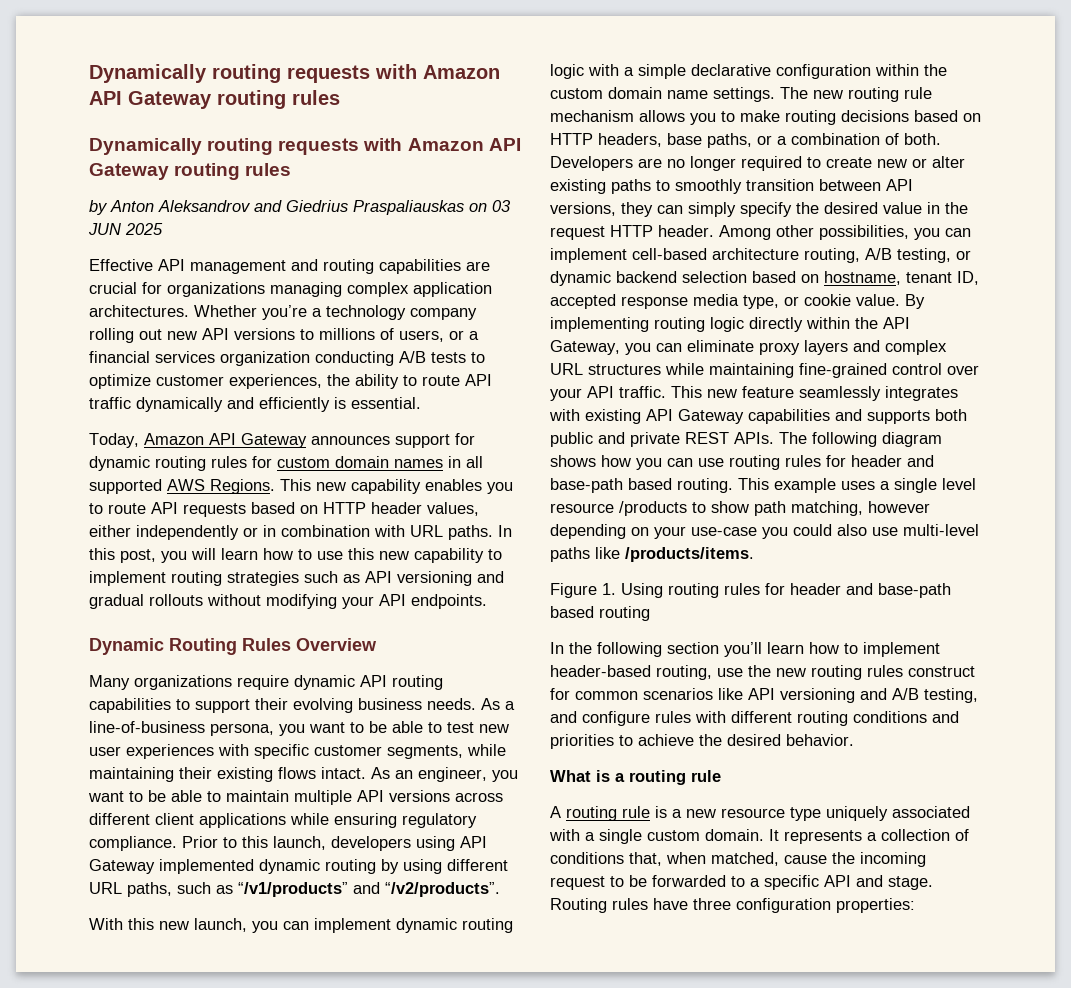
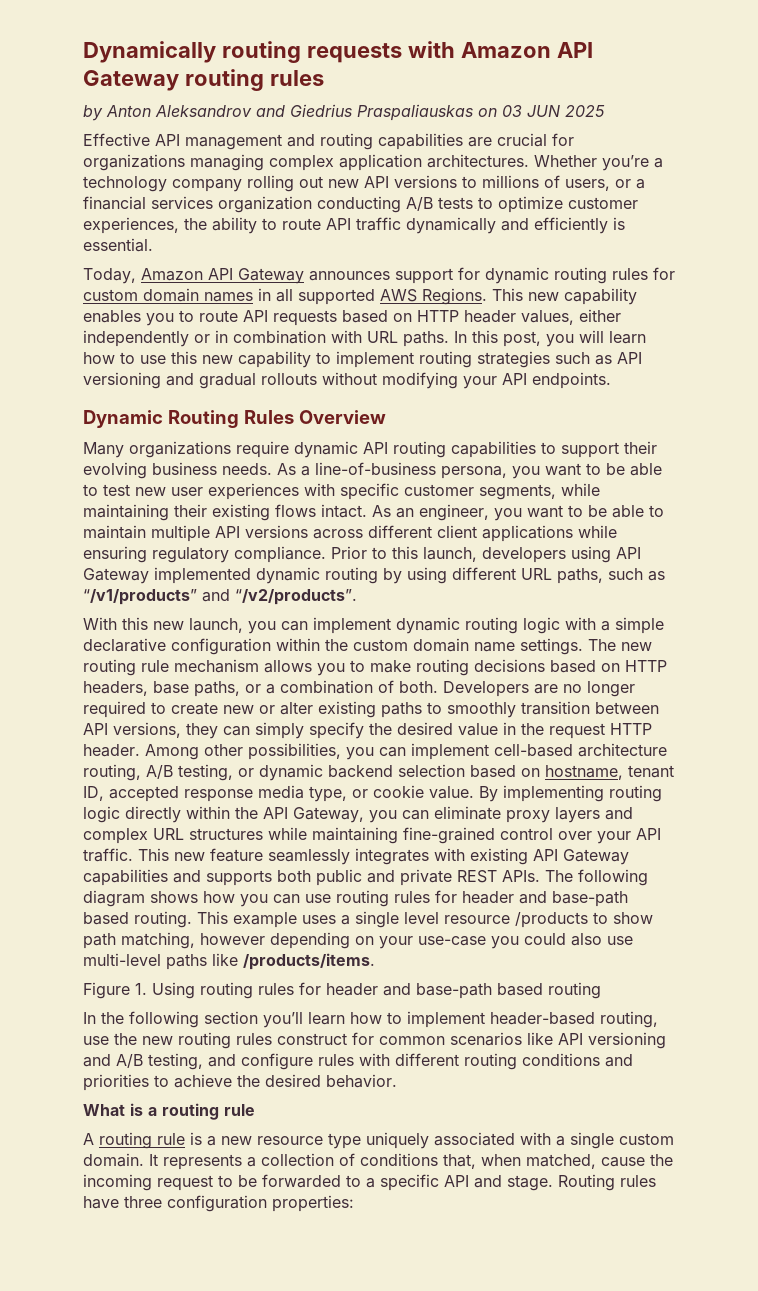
[89,64,500,83] [89,90,340,109] [89,138,521,155] [89,163,292,180] Dynamically routing requests with Amazon API Gateway routing rules // Dynamically routing requests with Amazon API Gateway routing rules -> [83,41,593,63] [83,69,324,91] Dynamically routing requests with Amazon API Gateway routing rules

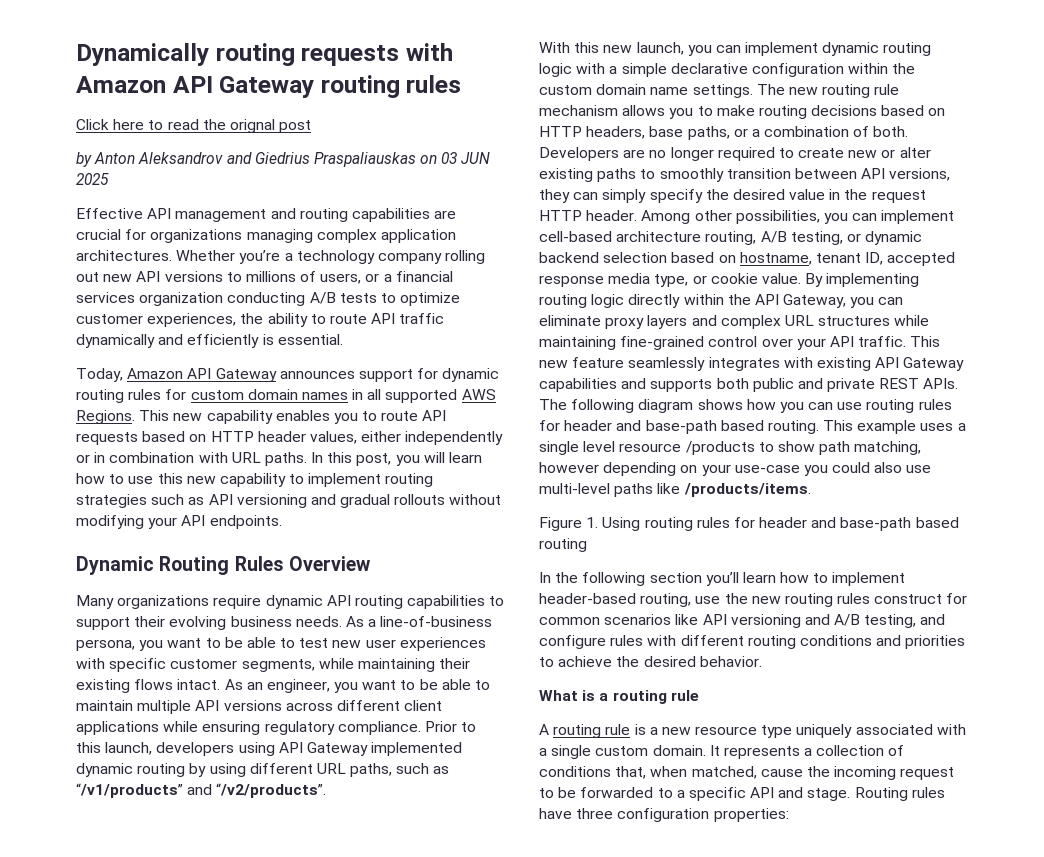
(324, 78) none -> [76,119,312,133] // Click here to read the orignal post

